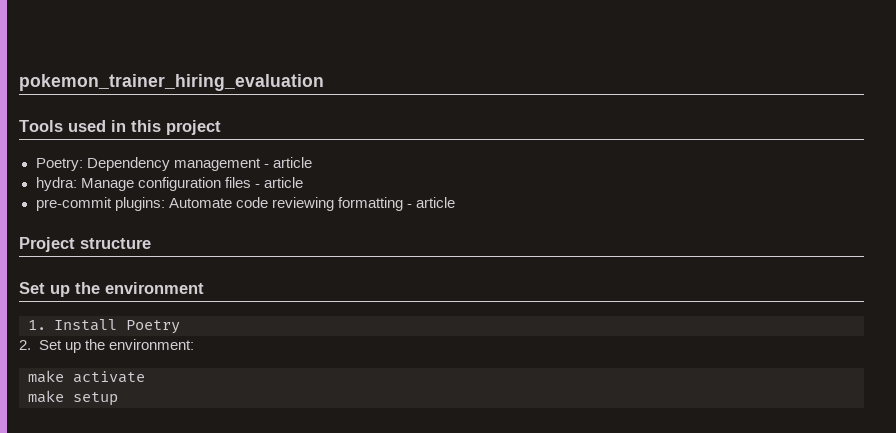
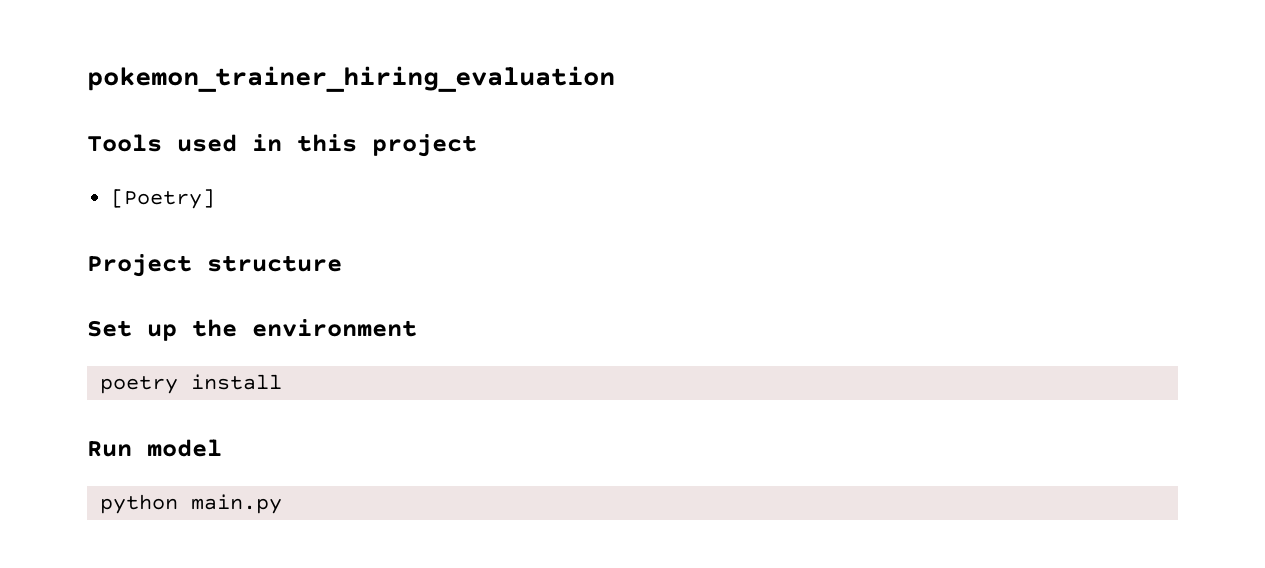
[35,157,312,171] [35,177,303,191] [35,197,455,211] Poetry: Dependency management - article // hydra: Manage configuration files - article // pre-commit plugins: Automate code reviewing formatting - article -> [111,189,216,209] [Poetry]
[28,319,180,334] [19,339,194,353] [28,370,145,383] [28,390,118,406] 1. Install Poetry // 2. Set up the environment: // make activate // make setup -> [100,374,283,394] [87,439,222,457] [100,494,283,514] poetry install // Run model // python main.py

